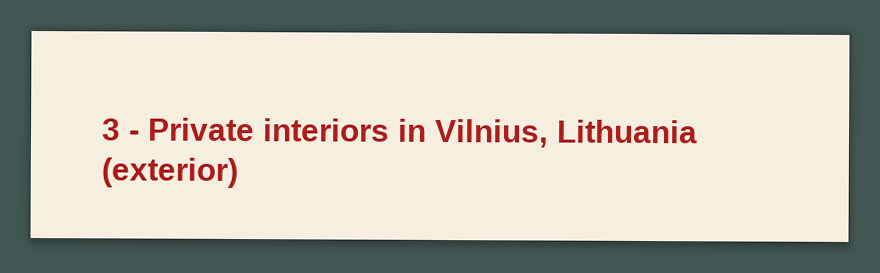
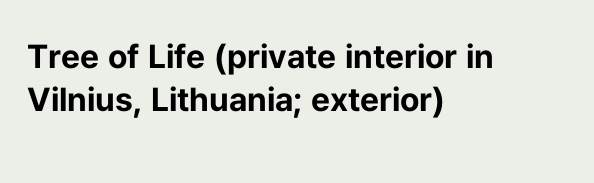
[101,117,698,148] [101,157,238,189] 3 - Private interiors in Vilnius, Lithuania (exterior) -> [27,43,494,75] [27,86,445,118] Tree of Life (private interior in Vilnius, Lithuania; exterior)

